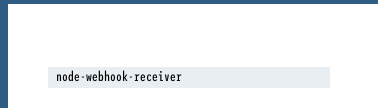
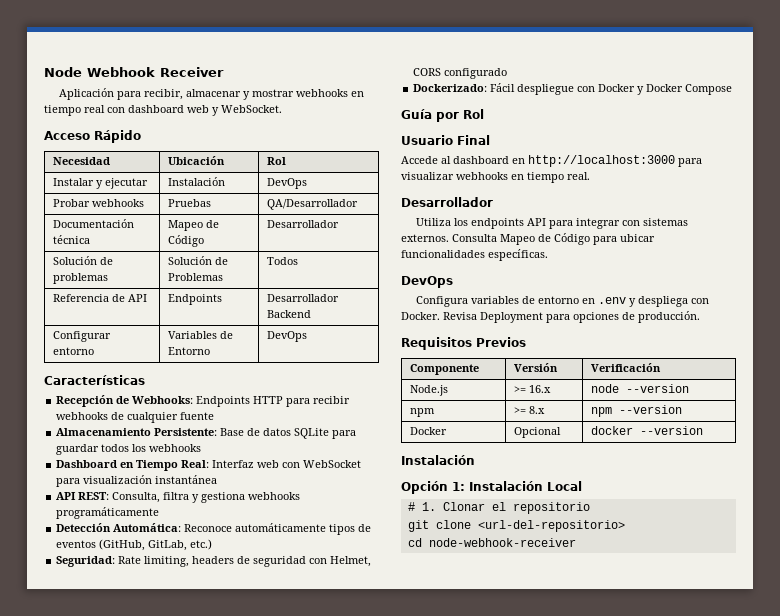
(56, 76) none -> [44,67,224,77] [58,88,364,100] [44,105,282,116] [44,130,141,143] [52,157,110,165] [167,156,225,165] [266,157,286,165] [52,178,148,189] [167,177,225,186] [266,178,307,189] [52,199,144,207] [167,199,211,207] [266,199,358,210] [52,219,134,228] [52,235,90,244] [167,220,219,231] [167,235,204,247] [266,220,339,228] [52,256,113,265] [52,273,108,284] [167,256,228,265] [167,273,223,281] [266,257,298,265] [52,294,147,302] [167,294,222,305] [266,294,339,302] [266,310,311,318] [52,331,111,342] [52,347,94,355] [167,331,233,339] [167,347,210,355] [266,331,307,342] [44,375,145,385] [56,395,351,407] [56,412,215,423] [56,428,357,439] [56,444,202,455] [56,460,362,471] [56,475,218,487] [56,492,301,503] [56,507,160,519] [56,523,372,535] [56,539,213,551] [56,556,372,567] [413,68,508,79] [413,83,733,95] [401,109,484,122] [401,135,490,145] [401,155,702,167] [401,172,590,183] [401,197,493,207] [415,218,688,229] [401,233,655,245] [401,249,548,261] [401,276,453,288] [415,296,709,307] [401,311,700,323] [401,337,526,350] [409,364,479,375] [513,363,558,372] [590,363,661,372] [409,385,448,396] [513,385,551,393] [590,384,689,393] [409,408,435,417] [513,406,545,414] [590,405,682,417] [409,427,447,435] [513,427,561,438] [590,426,703,435] [401,455,475,465] [401,481,582,494] [407,502,590,514] [407,520,625,532] [407,538,422,547] Node Webhook Receiver // Aplicación para recibir, almacenar y mostrar webhooks en tiempo real con dashboard web y WebSocket. // Acceso Rápido // Necesidad | Ubicación | Rol // Instalar y ejecutar | Instalación | DevOps // Probar webhooks | Pruebas | QA/Desarrollador // Documentación técnica | Mapeo de Código | Desarrollador // Solución de problemas | Solución de Problemas | Todos // Referencia de API | Endpoints | Desarrollador Backend // Configurar entorno | Variables de Entorno | DevOps // Características // Recepción de Webhooks: Endpoints HTTP para recibir webhooks de cualquier fuente // Almacenamiento Persistente: Base de datos SQLite para guardar todos los webhooks // Dashboard en Tiempo Real: Interfaz web con WebSocket para visualización instantánea // API REST: Consulta, filtra y gestiona webhooks programáticamente // Detección Automática: Reconoce automáticamente tipos de eventos (GitHub, GitLab, etc.) // Seguridad: Rate limiting, headers de seguridad con Helmet, CORS configurado // Dockerizado: Fácil despliegue con Docker y Docker Compose // Guía por Rol // Usuario Final // Accede al dashboard en http://localhost:3000 para visualizar webhooks en tiempo real. // Desarrollador // Utiliza los endpoints API para integrar con sistemas externos. Consulta Mapeo de Código para ubicar funcionalidades específicas. // DevOps // Configura variables de entorno en .env y despliega con Docker. Revisa Deployment para opciones de producción. // Requisitos Previos // Componente | Versión | Verificación // Node.js | >= 16.x | node --version // npm | >= 8.x | npm --version // Docker | Opcional | docker --version // Instalación // Opción 1: Instalación Local // # 1. Clonar el repositorio // git clone <url-del-repositorio> // cd

